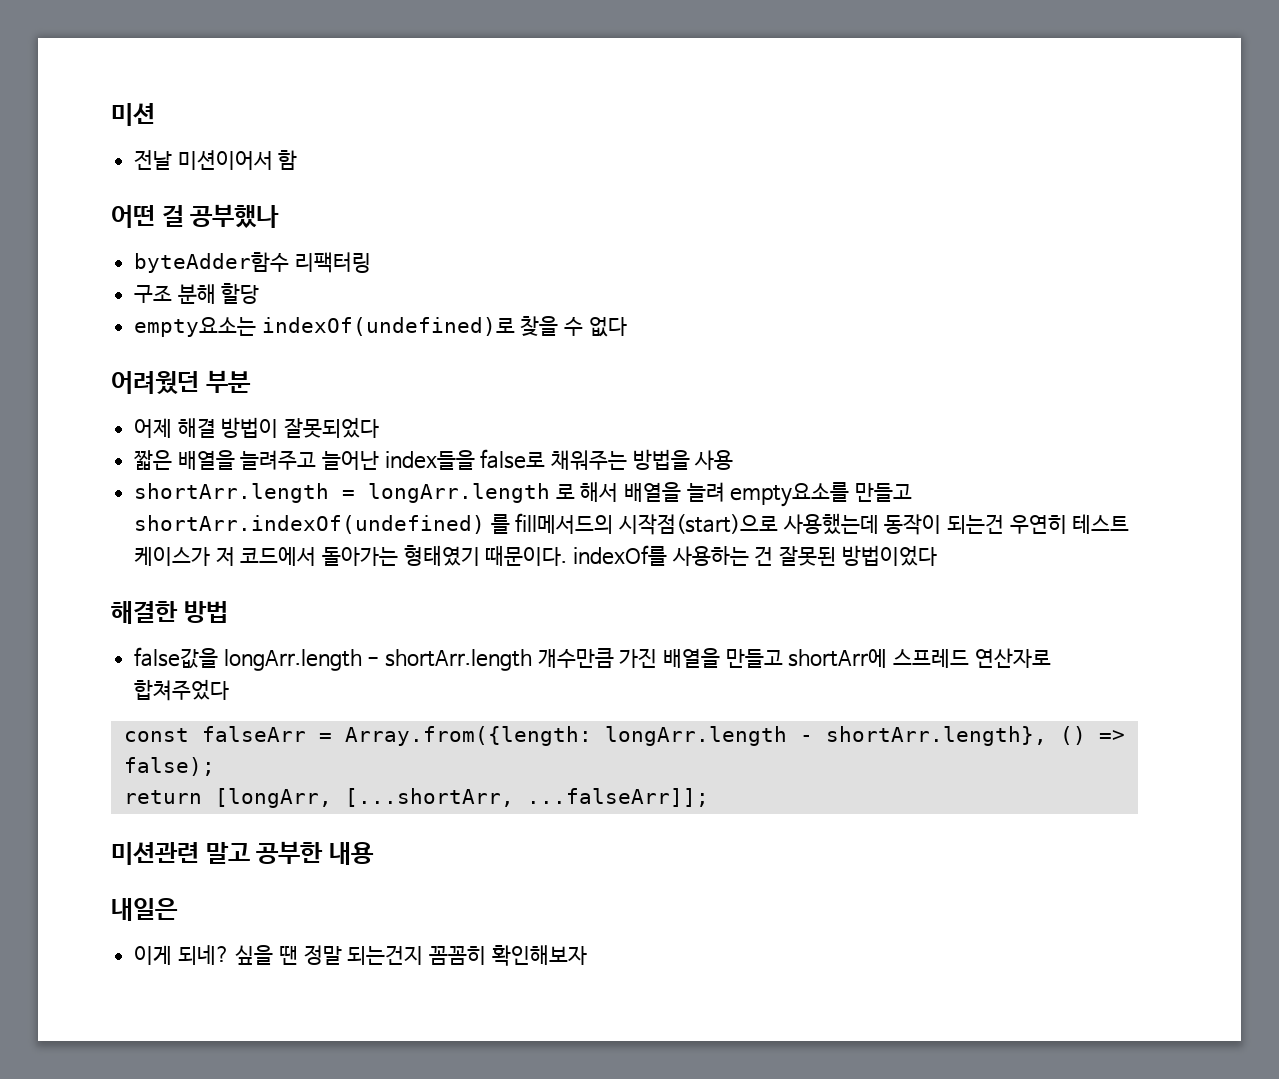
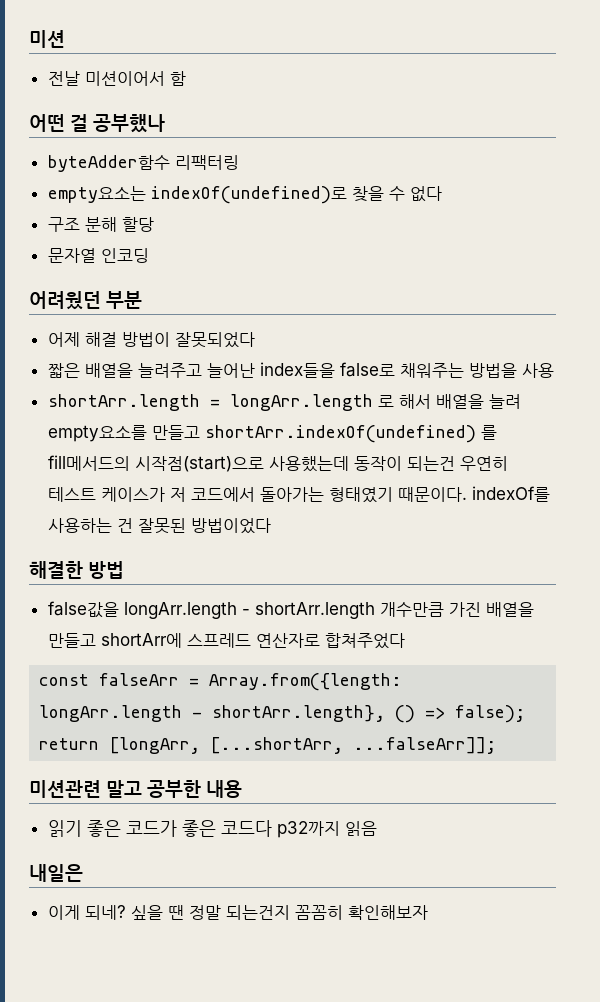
[134,283,260,304] // 구조 분해 할당 -> (239, 162) none
(627, 327) none -> [47,217,154,232] [47,248,149,263] // 구조 분해 할당 // 문자열 인코딩
(374, 853) none -> [47,820,377,838] // 읽기 좋은 코드가 좋은 코드다 p32까지 읽음

